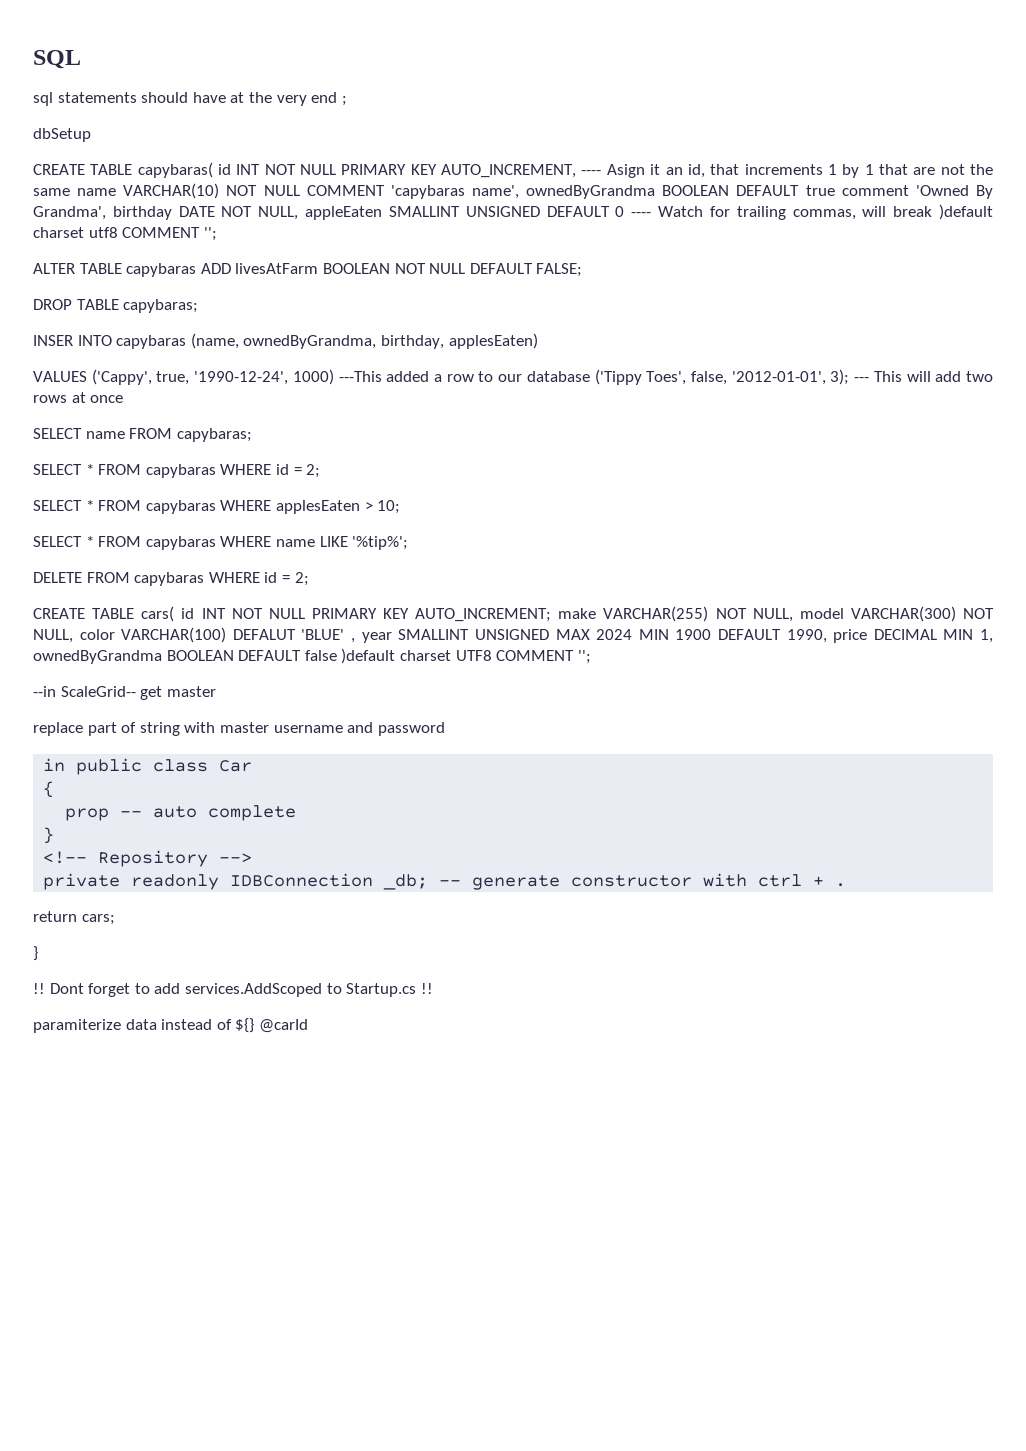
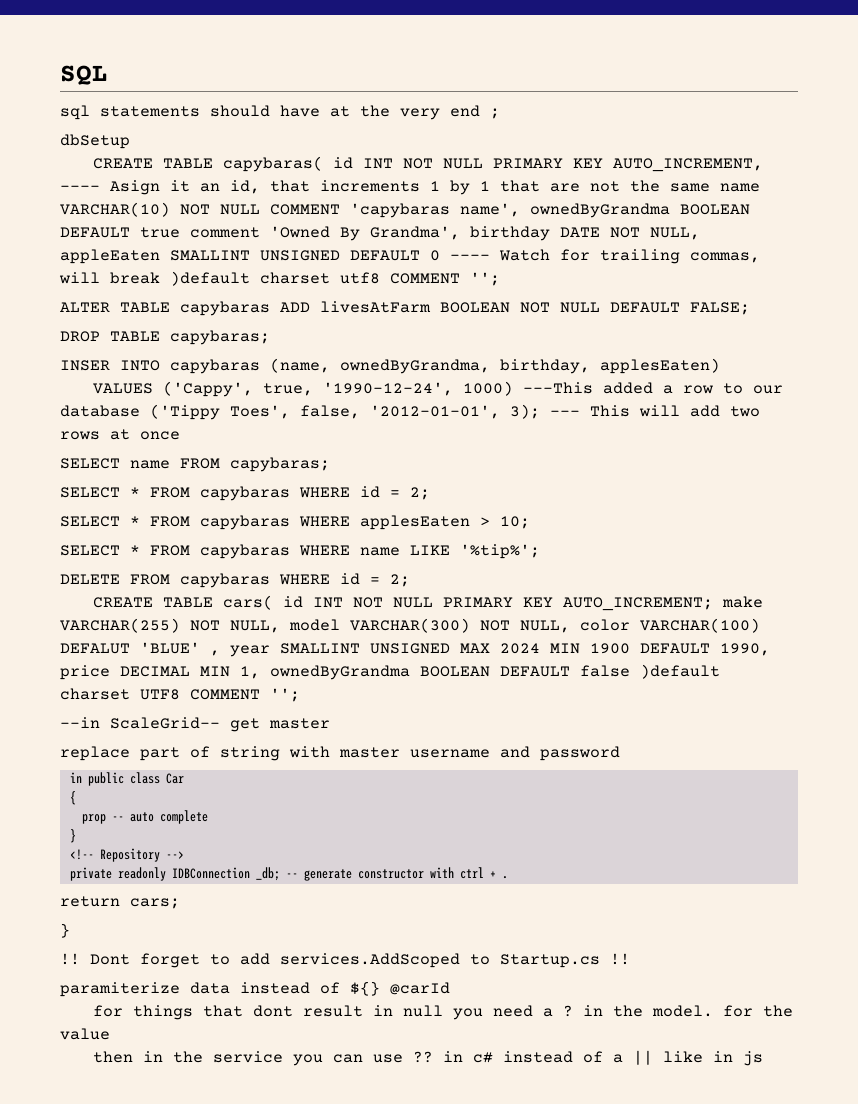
(308, 1026) none -> [92,1005,793,1020] [60,1028,110,1040] [92,1050,763,1066] // for things that dont result in null you need a ? in the model. for the value // then in the service you can use ?? in c# instead of a || like in js

